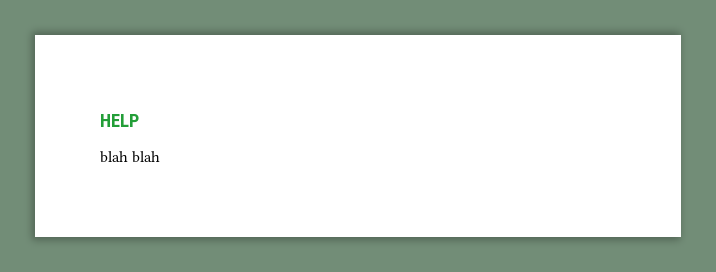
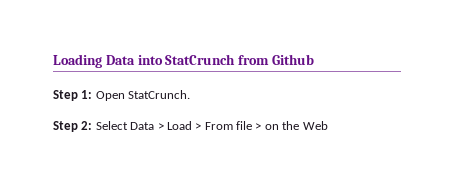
[100,114,139,127] [100,151,161,163] HELP // blah blah -> [53,54,314,68] [53,90,191,101] [53,121,328,132] Loading Data into StatCrunch from Github // Step 1: Open StatCrunch. // Step 2: Select Data > Load > From file > on the Web

